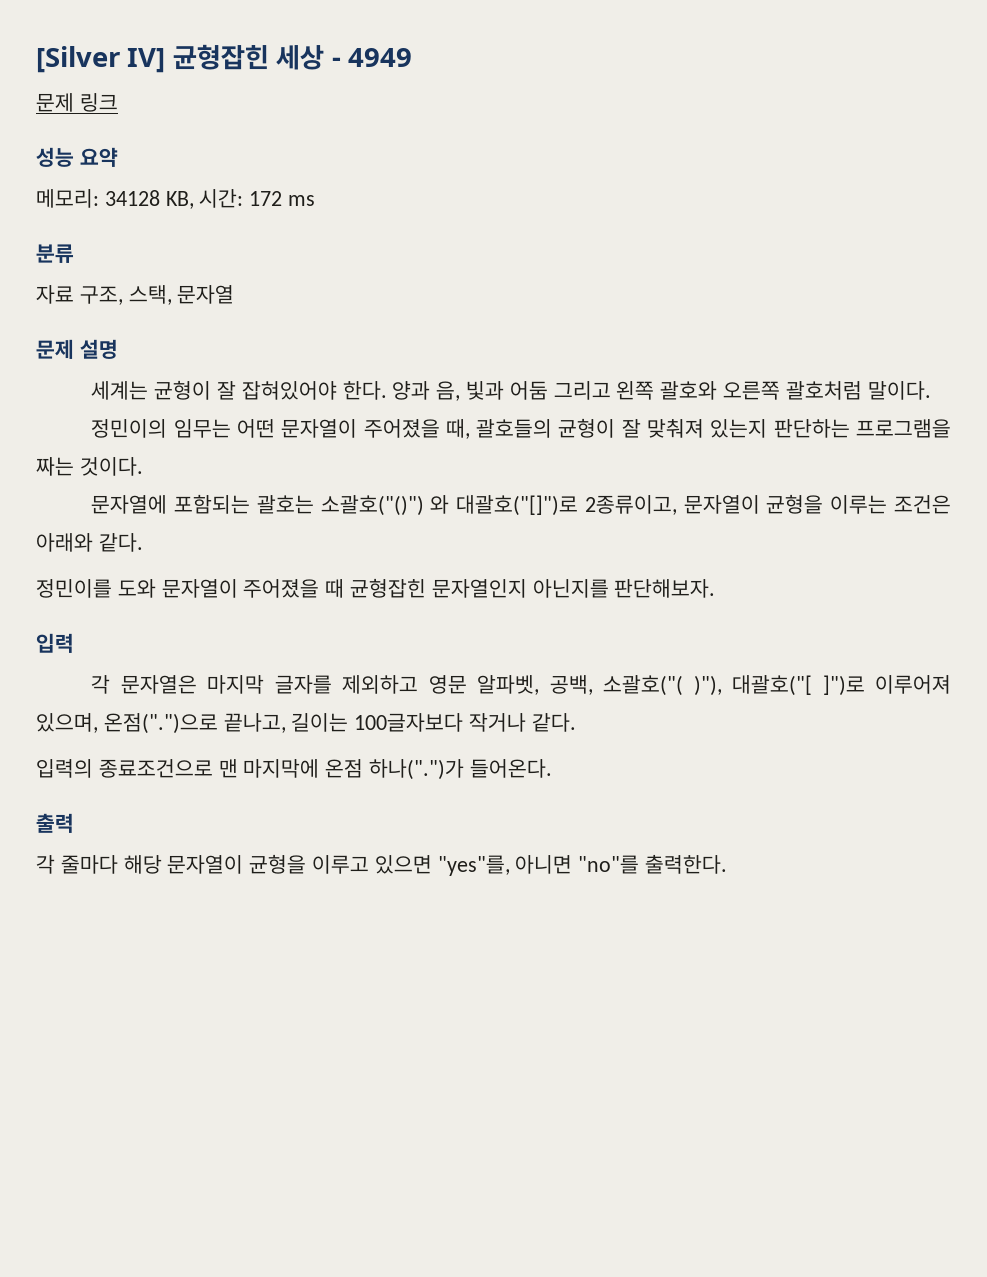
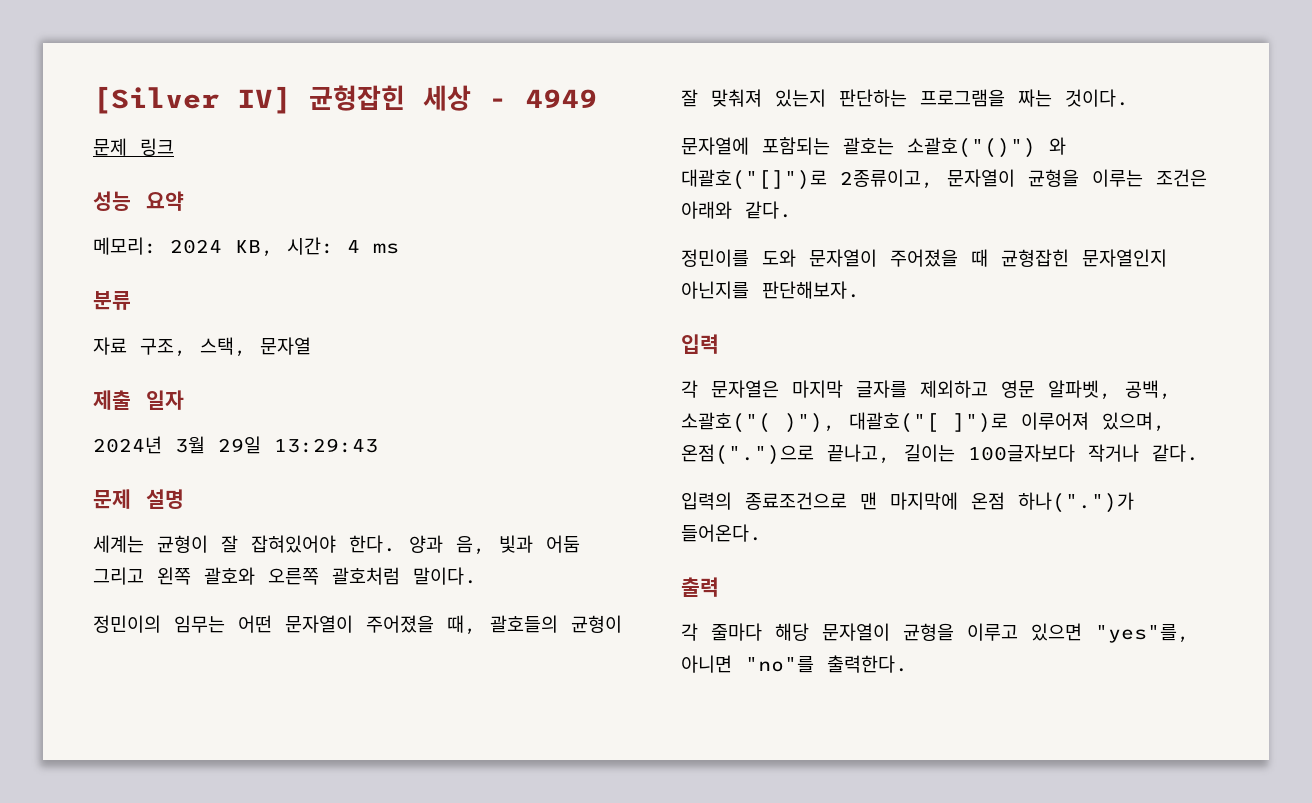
[104,190,160,206] 34128 -> [170,239,222,254] 2024
[249,191,283,206] 172 -> [347,240,360,253] 4
(235, 294) none -> [93,390,184,410] [93,436,378,454] // 제출 일자 // 2024년 3월 29일 13:29:43

